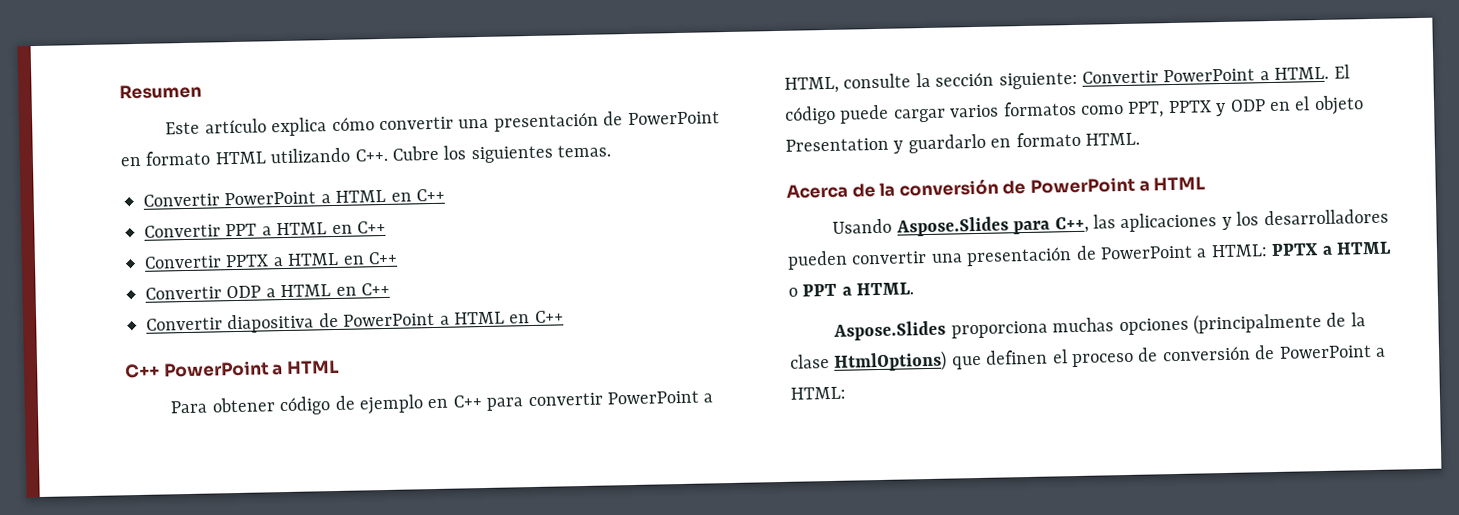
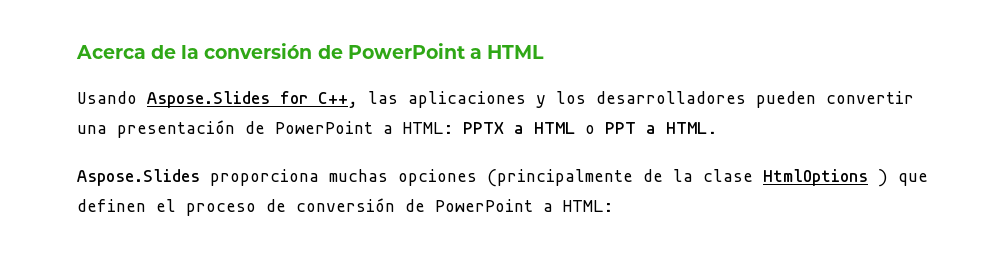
[119,83,202,100] [165,111,720,137] [120,144,612,167] [143,188,445,207] [144,220,386,238] [144,251,398,269] [145,282,390,300] [146,310,564,334] [125,359,340,379] [170,390,714,416] [784,64,1350,94] [784,95,1364,125] [785,131,1140,154] Resumen // Este artículo explica cómo convertir una presentación de PowerPoint en formato HTML utilizando C++. Cubre los siguientes temas. // Convertir PowerPoint a HTML en C++ // Convertir PPT a HTML en C++ // Convertir PPTX a HTML en C++ // Convertir ODP a HTML en C++ // Convertir diapositiva de PowerPoint a HTML en C++ // C++ PowerPoint a HTML // Para obtener código de ejemplo en C++ para convertir PowerPoint a HTML, consulte la sección siguiente: Convertir PowerPoint a HTML. El código puede cargar varios formatos como PPT, PPTX y ODP en el objeto Presentation y guardarlo en formato HTML. // -> (76, 52) none
[1013,220,1051,235] para -> [280,91,308,104] for
[833,350,948,373] HtmlOptions) -> [763,169,888,187] HtmlOptions )

